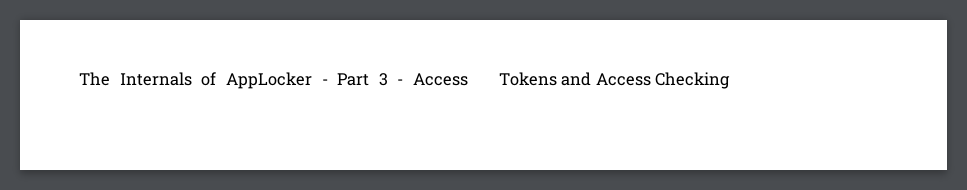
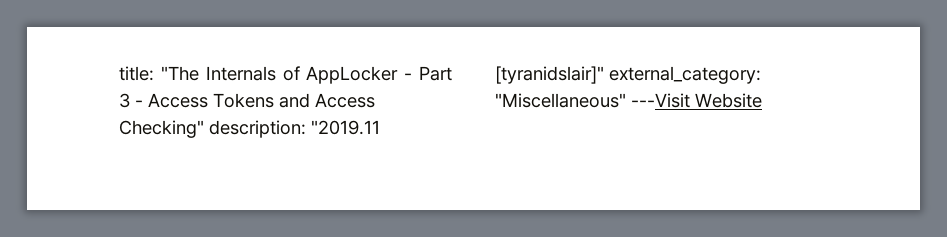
[79,72,110,86] The -> [119,66,199,81] title: "The
[655,72,731,89] Checking -> [119,120,380,138] [495,66,761,84] [495,93,762,108] Checking" description: "2019.11 [tyranidslair]" external_category: "Miscellaneous" ---Visit Website

